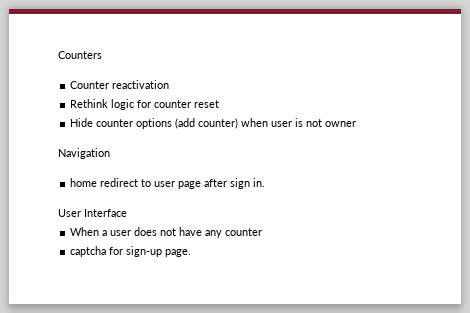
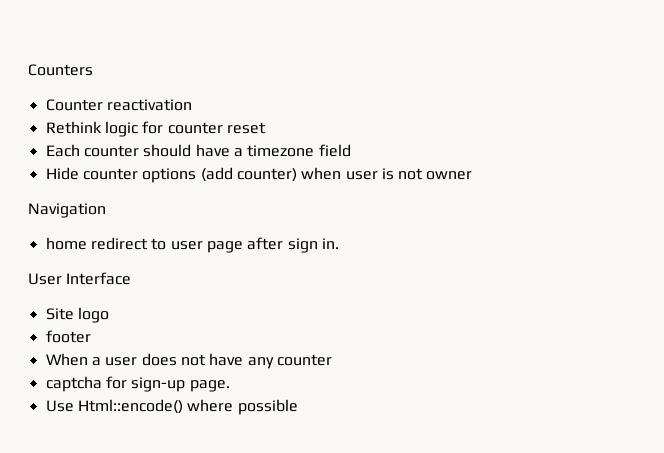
(220, 104) none -> [45,144,351,157] // Each counter should have a timezone field
(127, 213) none -> [45,307,109,323] [45,330,91,343] // Site logo // footer
(192, 253) none -> [45,399,298,415] // Use Html::encode() where possible

